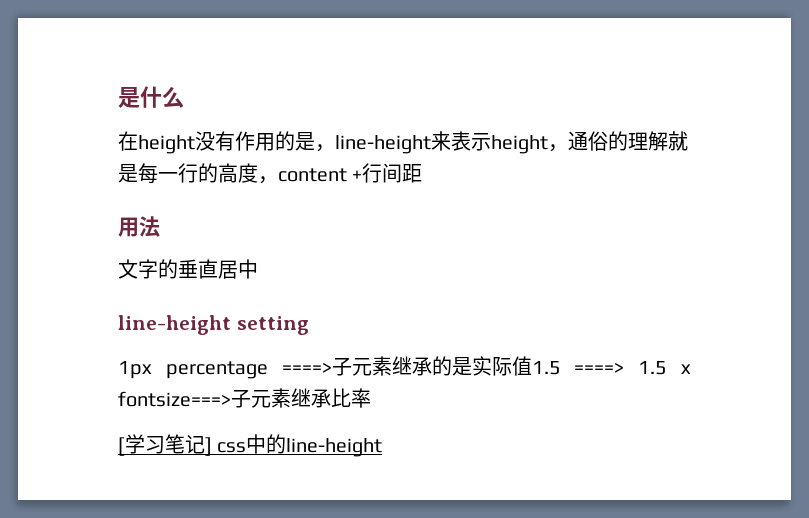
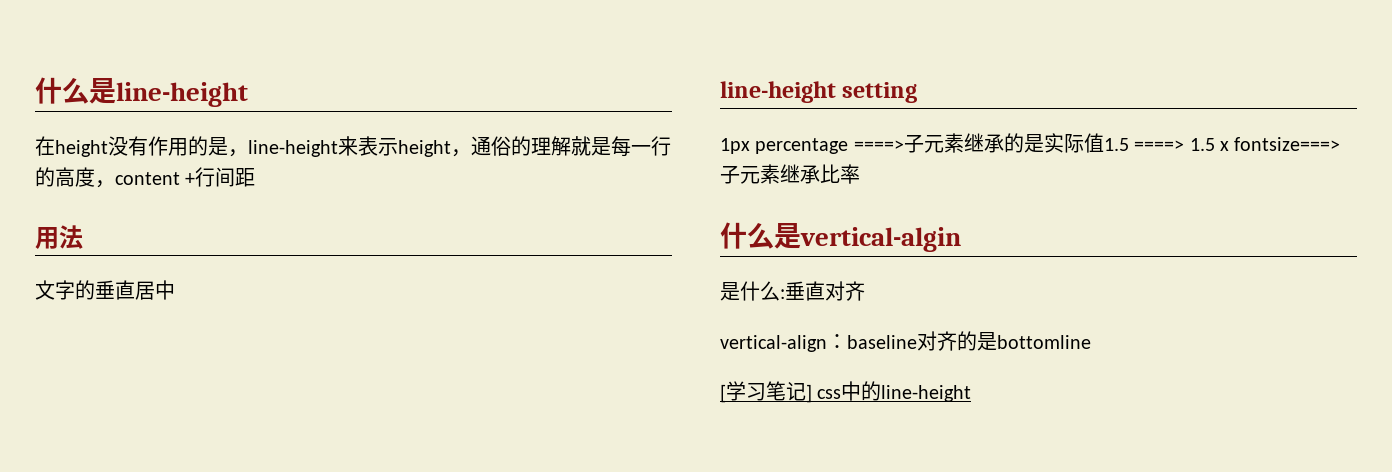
[118,86,184,108] 是什么 -> [35,77,248,107] 什么是line-height
(371, 398) none -> [720,222,961,252] [720,281,865,301] [720,331,1091,352] // 什么是vertical-algin // 是什么:垂直对齐 // vertical-align：baseline对齐的是bottomline

